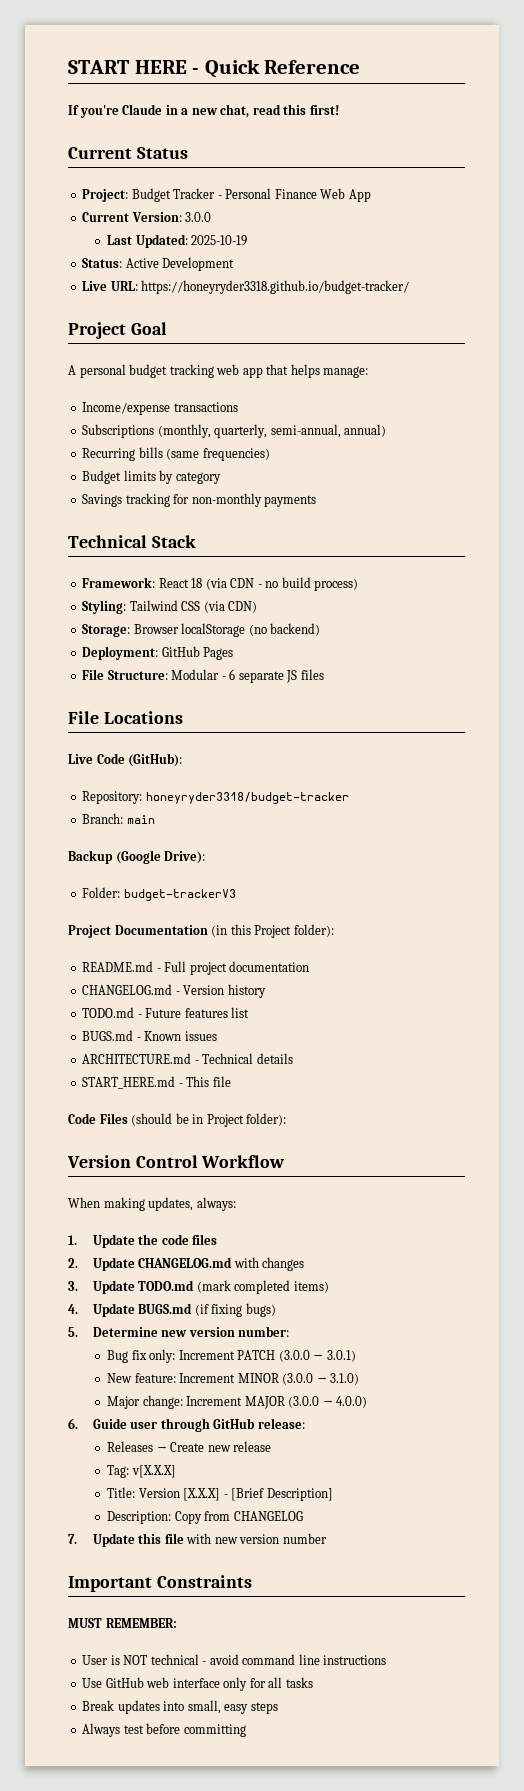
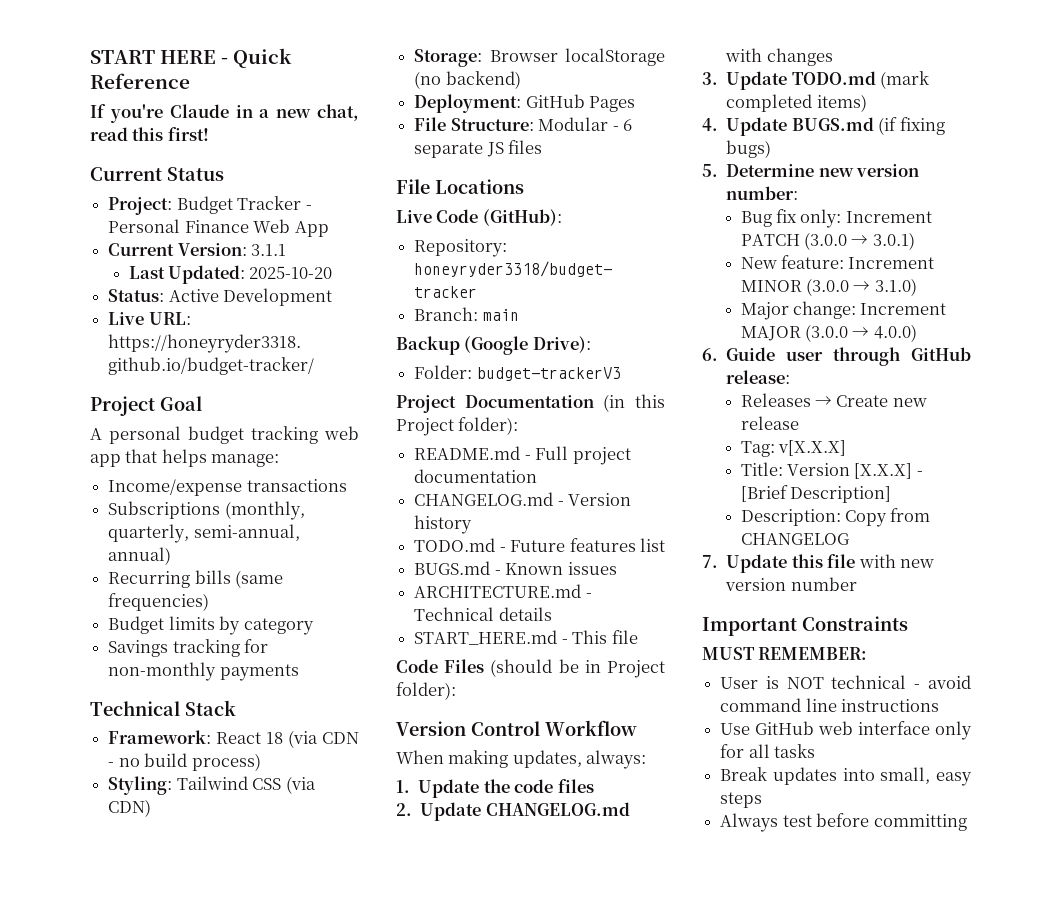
[185,212,212,222] 3.0.0 -> [251,244,287,256] 3.1.1
[191,235,248,246] 2025-10-19 -> [249,266,333,279] 2025-10-20

